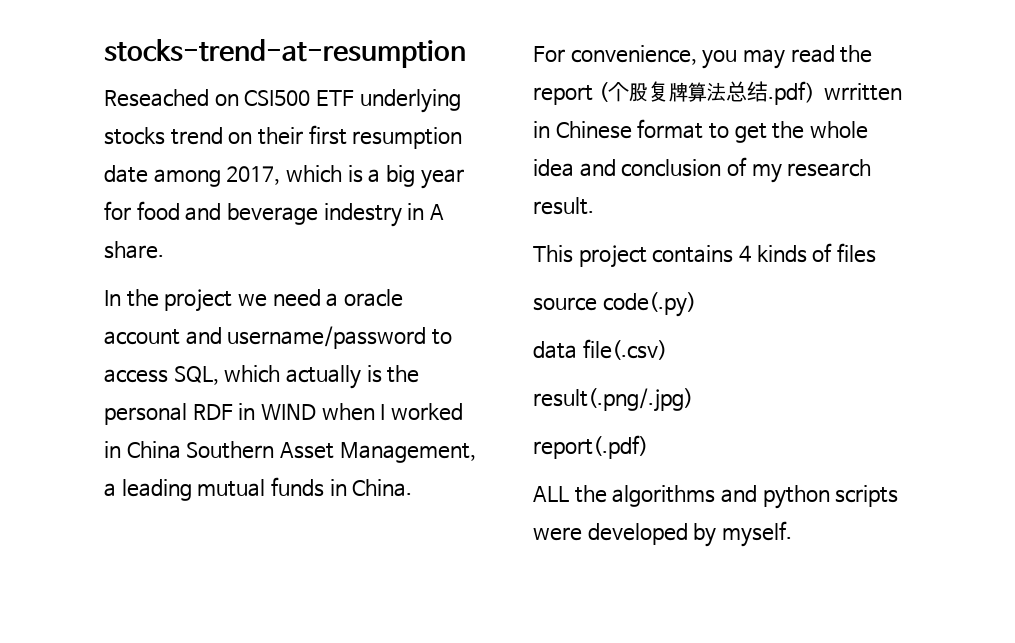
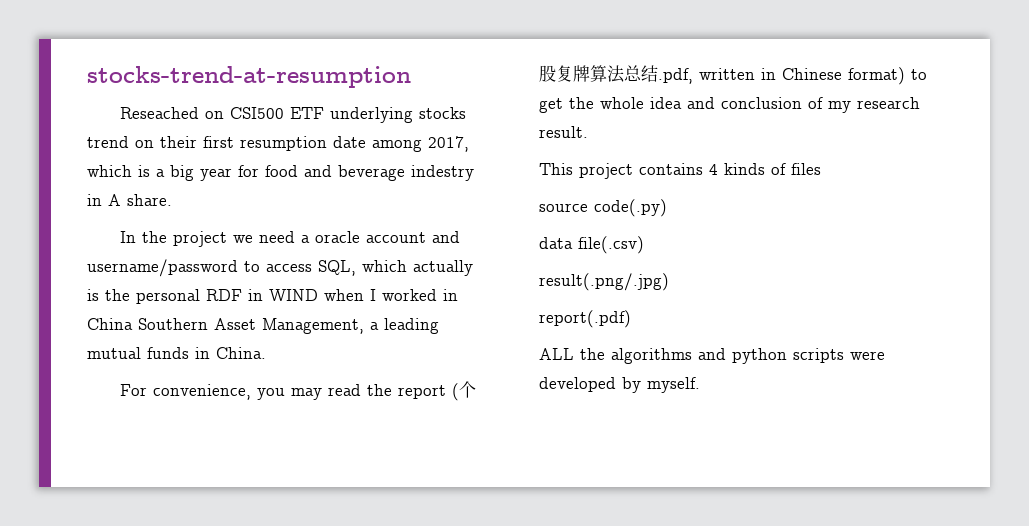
[767,81,902,105] .pdf）wrritten -> [658,68,755,84] .pdf, written
[637,119,704,139] format -> [848,67,905,85] format)

